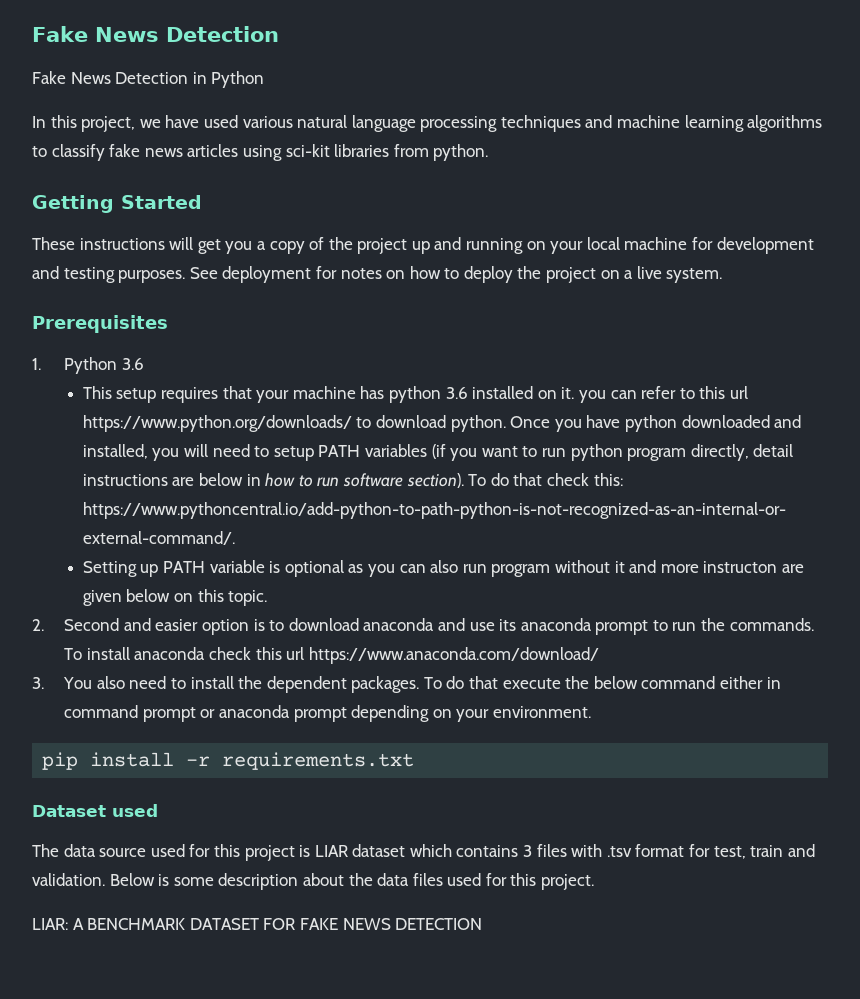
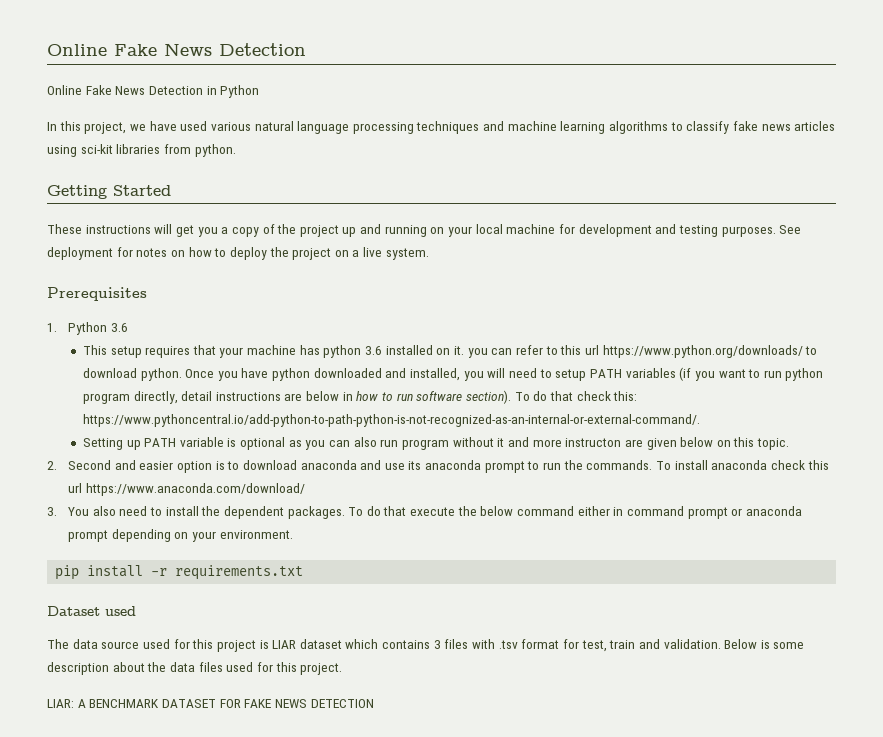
(32, 34) none -> [47,44,107,56] Online
(279, 34) none -> [47,85,82,95] Online

